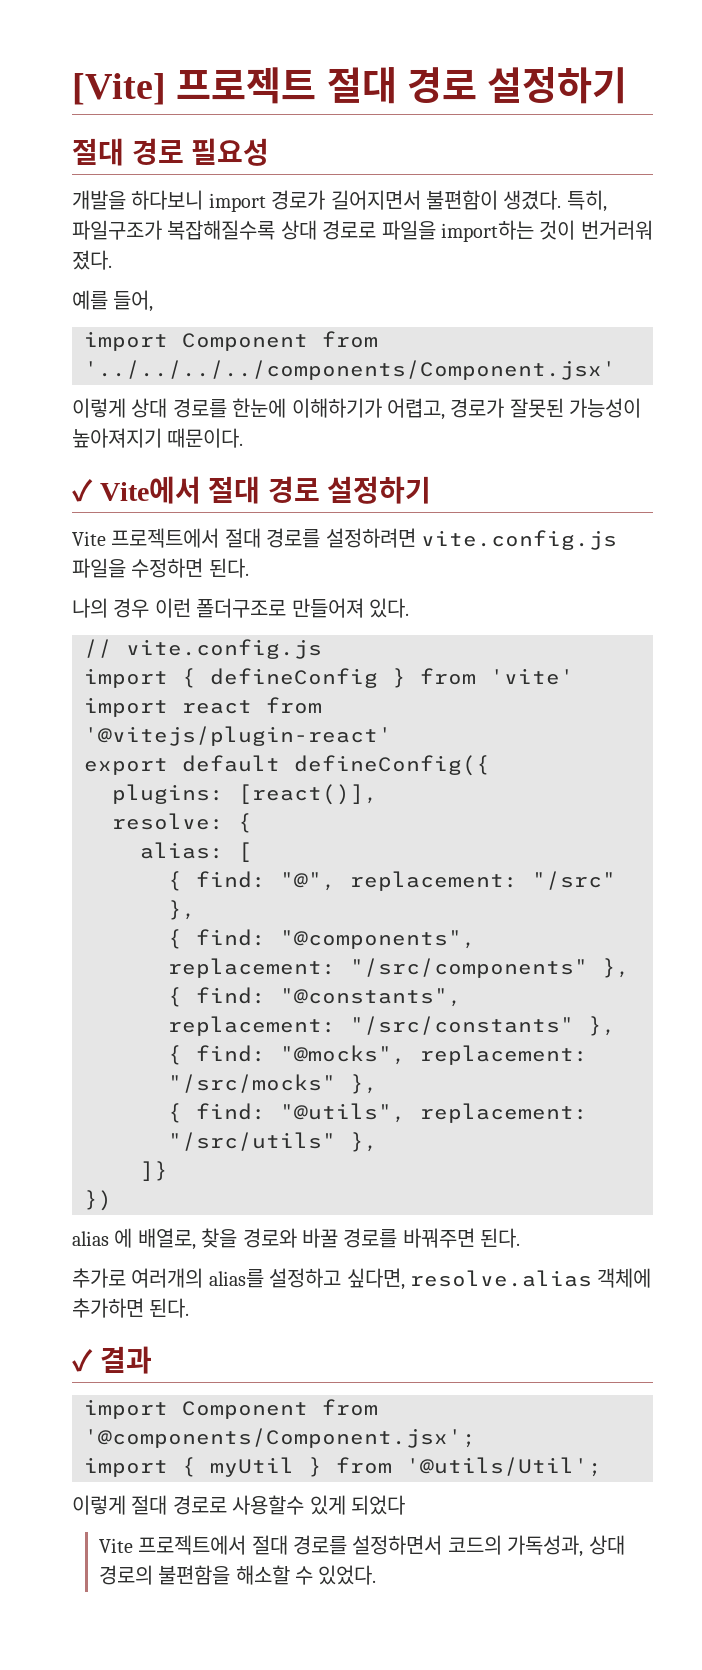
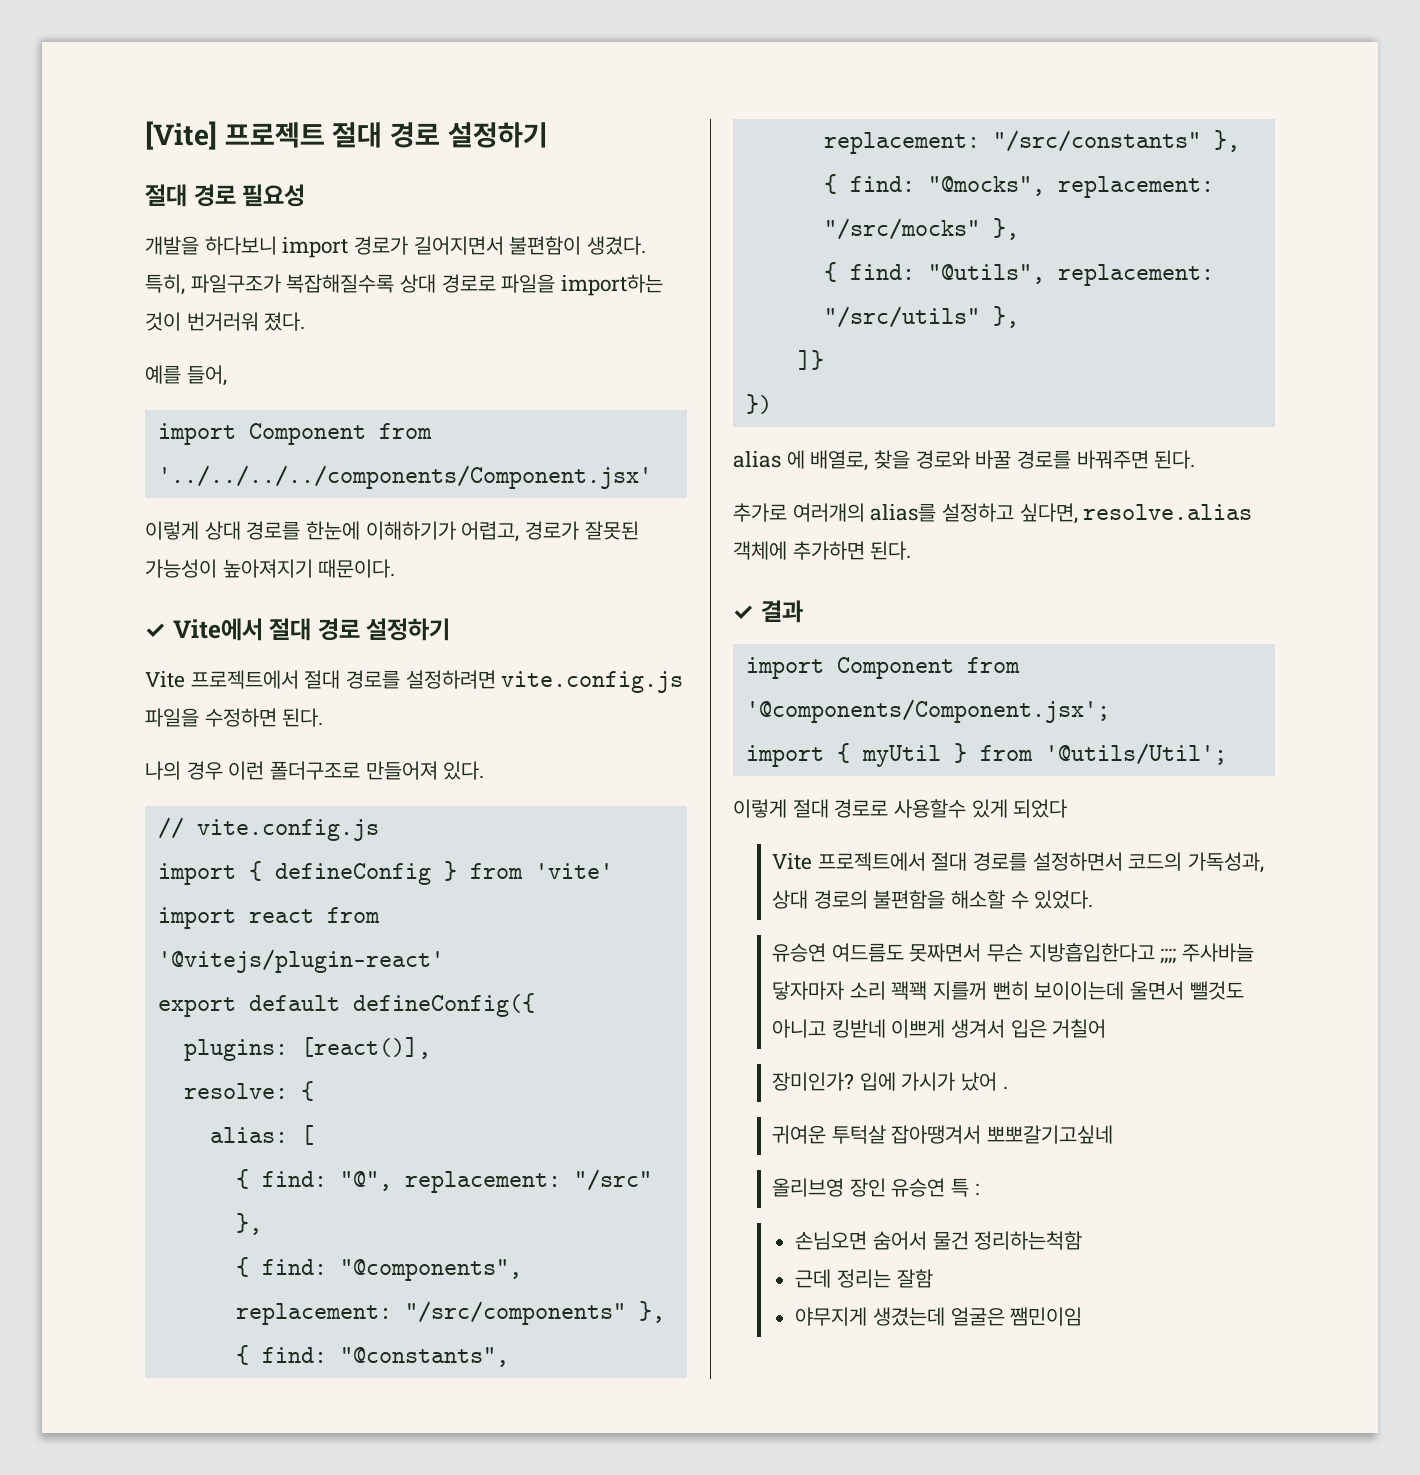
(377, 1575) none -> [772,943,1255,964] [772,981,1244,1000] [772,1019,1107,1038] [772,1072,1008,1091] [772,1125,1114,1144] [772,1178,979,1197] [795,1231,1083,1250] [795,1269,933,1288] [795,1307,1083,1326] // 유승연 여드름도 못짜면서 무슨 지방흡입한다고 ;;;; 주사바늘 닿자마자 소리 꽥꽥 지를꺼 뻔히 보이이는데 울면서 뺄것도 아니고 킹받네 이쁘게 생겨서 입은 거칠어 // 장미인가? 입에 가시가 났어 . // 귀여운 투턱살 잡아땡겨서 뽀뽀갈기고싶네 // 올리브영 장인 유승연 특 : // 손님오면 숨어서 물건 정리하는척함 // 근데 정리는 잘함 // 야무지게 생겼는데 얼굴은 쨈민이임

